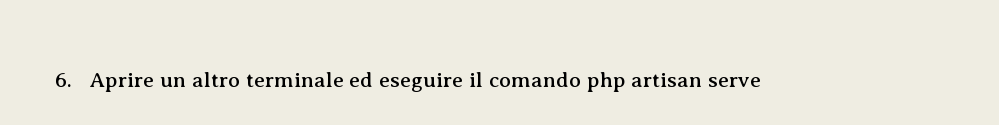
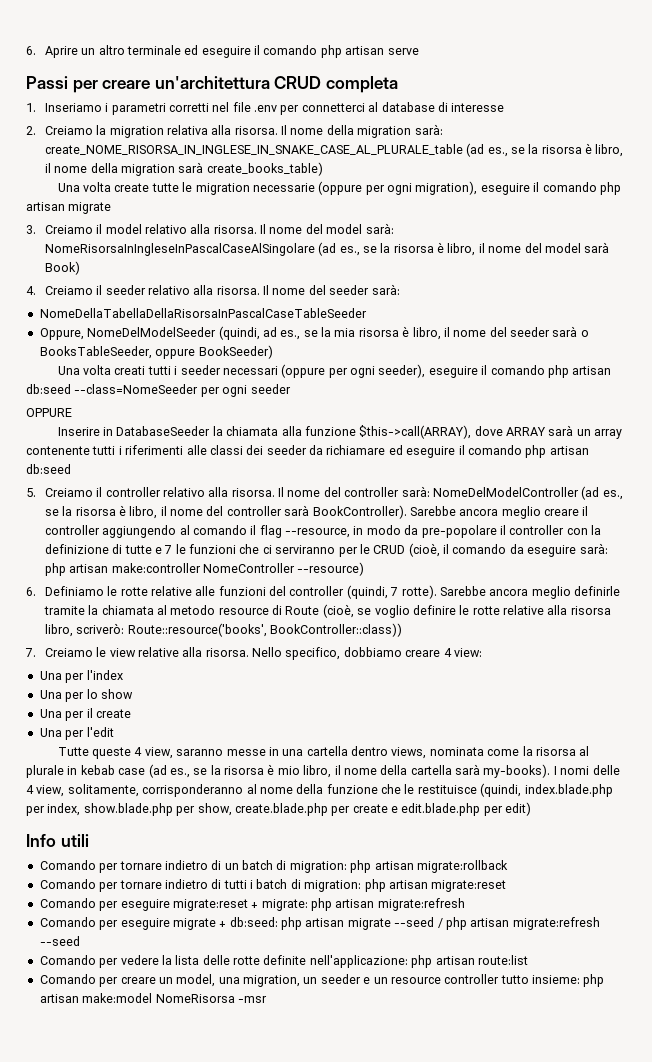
(762, 82) none -> [26,76,398,93] [26,102,505,115] [26,124,443,138] [44,143,624,157] [44,162,323,176] [57,181,621,195] [26,202,112,214] [26,223,394,234] [44,242,610,256] [44,261,80,275] [26,284,400,295] [39,308,367,318] [39,326,589,340] [39,345,273,359] [57,364,612,378] [26,384,291,397] [26,408,72,417] [57,425,623,439] [26,445,589,458] [26,464,71,474] [26,486,623,500] [44,505,589,519] [44,525,602,538] [44,543,608,557] [44,562,365,576] [26,585,621,599] [43,604,611,618] [44,623,402,637] [25,647,482,660] [39,670,123,683] [39,689,133,702] [39,708,131,721] [39,727,114,740] [57,746,590,759] [26,764,620,778] [26,783,613,797] [26,802,532,816] [26,834,89,847] [39,860,508,873] [39,879,507,892] [39,898,465,911] [39,917,600,930] [39,936,80,946] [39,955,528,968] [39,974,605,987] [39,993,267,1003] // Passi per creare un'architettura CRUD completa // 1. Inseriamo i parametri corretti nel file .env per connetterci al database di interesse // 2. Creiamo la migration relativa alla risorsa. Il nome della migration sarà: create_NOME_RISORSA_IN_INGLESE_IN_SNAKE_CASE_AL_PLURALE_table (ad es., se la risorsa è libro, il nome della migration sarà create_books_table) // Una volta create tutte le migration necessarie (oppure per ogni migration), eseguire il comando php artisan migrate // 3. Creiamo il model relativo alla risorsa. Il nome del model sarà: NomeRisorsaInIngleseInPascalCaseAlSingolare (ad es., se la risorsa è libro, il nome del model sarà Book) // 4. Creiamo il seeder relativo alla risorsa. Il nome del seeder sarà: // NomeDellaTabellaDellaRisorsaInPascalCaseTableSeeder // Oppure, NomeDelModelSeeder (quindi, ad es., se la mia risorsa è libro, il nome del seeder sarà o BooksTableSeeder, oppure BookSeeder) // Una volta creati tutti i seeder necessari (oppure per ogni seeder), eseguire il comando php artisan db:seed --class=NomeSeeder per ogni seeder // OPPURE // Inserire in DatabaseSeeder la chiamata alla funzione $this->call(ARRAY), dove ARRAY sarà un array contenente tutti i riferimenti alle classi dei seeder da richiamare ed eseguire il comando php artisan db:seed // 5. Creiamo il controller relativo alla risorsa. Il nome del controller sarà: NomeDelModelController (ad es., se la risorsa è libro, il nome del controller sarà BookController). Sarebbe ancora meglio creare il controller aggiungendo al comando il flag --resource, in modo da pre-popolare il controller con la definizione di tutte e 7 le funzioni che ci serviranno per le CRUD (cioè, il comando da eseguire sarà: php artisan make:controller NomeController --resource) // 6. Definiamo le rotte relative alle funzioni del controller (quindi, 7 rotte). Sarebbe ancora meglio definirle tramite la chiamata al metodo resource di Route (cioè, se voglio definire le rotte relative alla risorsa libro, scriverò: Route::resource('books', BookController::class)) // 7. Creiamo le view relative alla risorsa. Nello specifico, dobbiamo creare 4 view: // Una per l'index // Una per lo show // Una per il create // Una per l'edit // Tutte queste 4 view, saranno messe in una cartella dentro views, nominata come la risorsa al plurale in kebab case (ad es., se la risorsa è mio libro, il nome della cartella sarà my-books). I nomi delle 4 view, solitamente, corrisponderanno al nome della funzione che le restituisce (quindi, index.blade.php per index, show.blade.php per show, create.blade.php per create e edit.blade.php per edit) // Info utili // Comando per tornare indietro di un batch di migration: php artisan migrate:rollback // Comando per tornare indietro di tutti i batch di migration: php artisan migrate:reset // Comando per eseguire migrate:reset + migrate: php artisan migrate:refresh // Comando per eseguire migrate + db:seed: php artisan migrate --seed / php artisan migrate:refresh --seed // Comando per vedere la lista delle rotte definite nell'applicazione: php artisan route:list // Comando per creare un model, una migration, un seeder e un resource controller tutto insieme: php artisan make:model NomeRisorsa -msr

